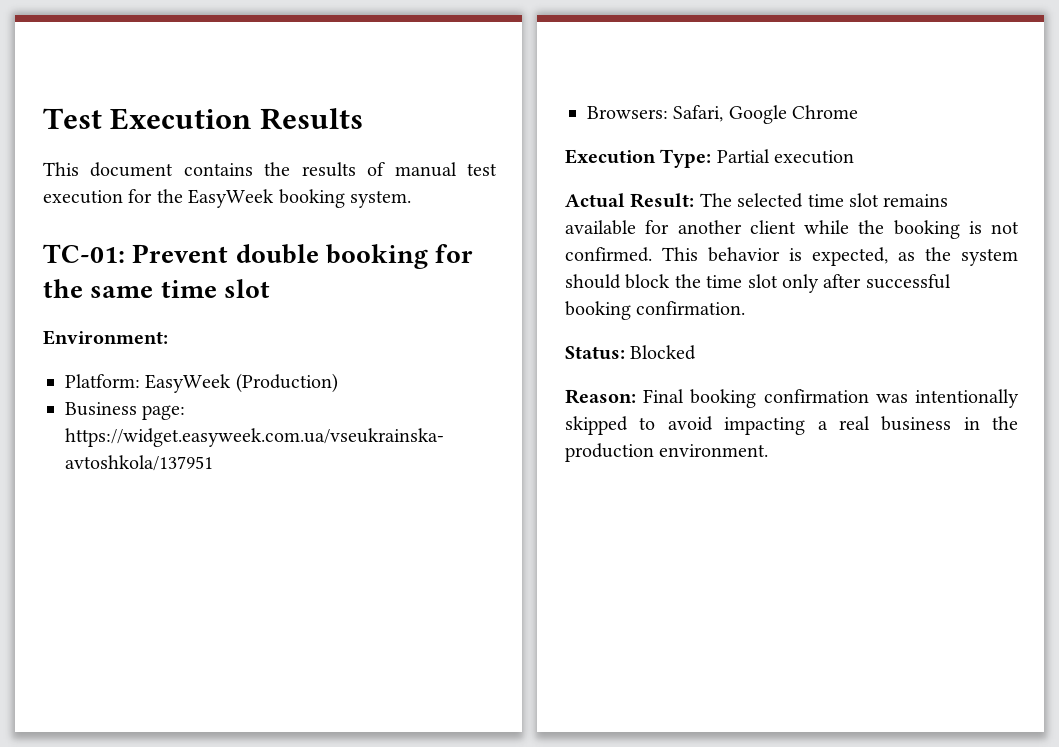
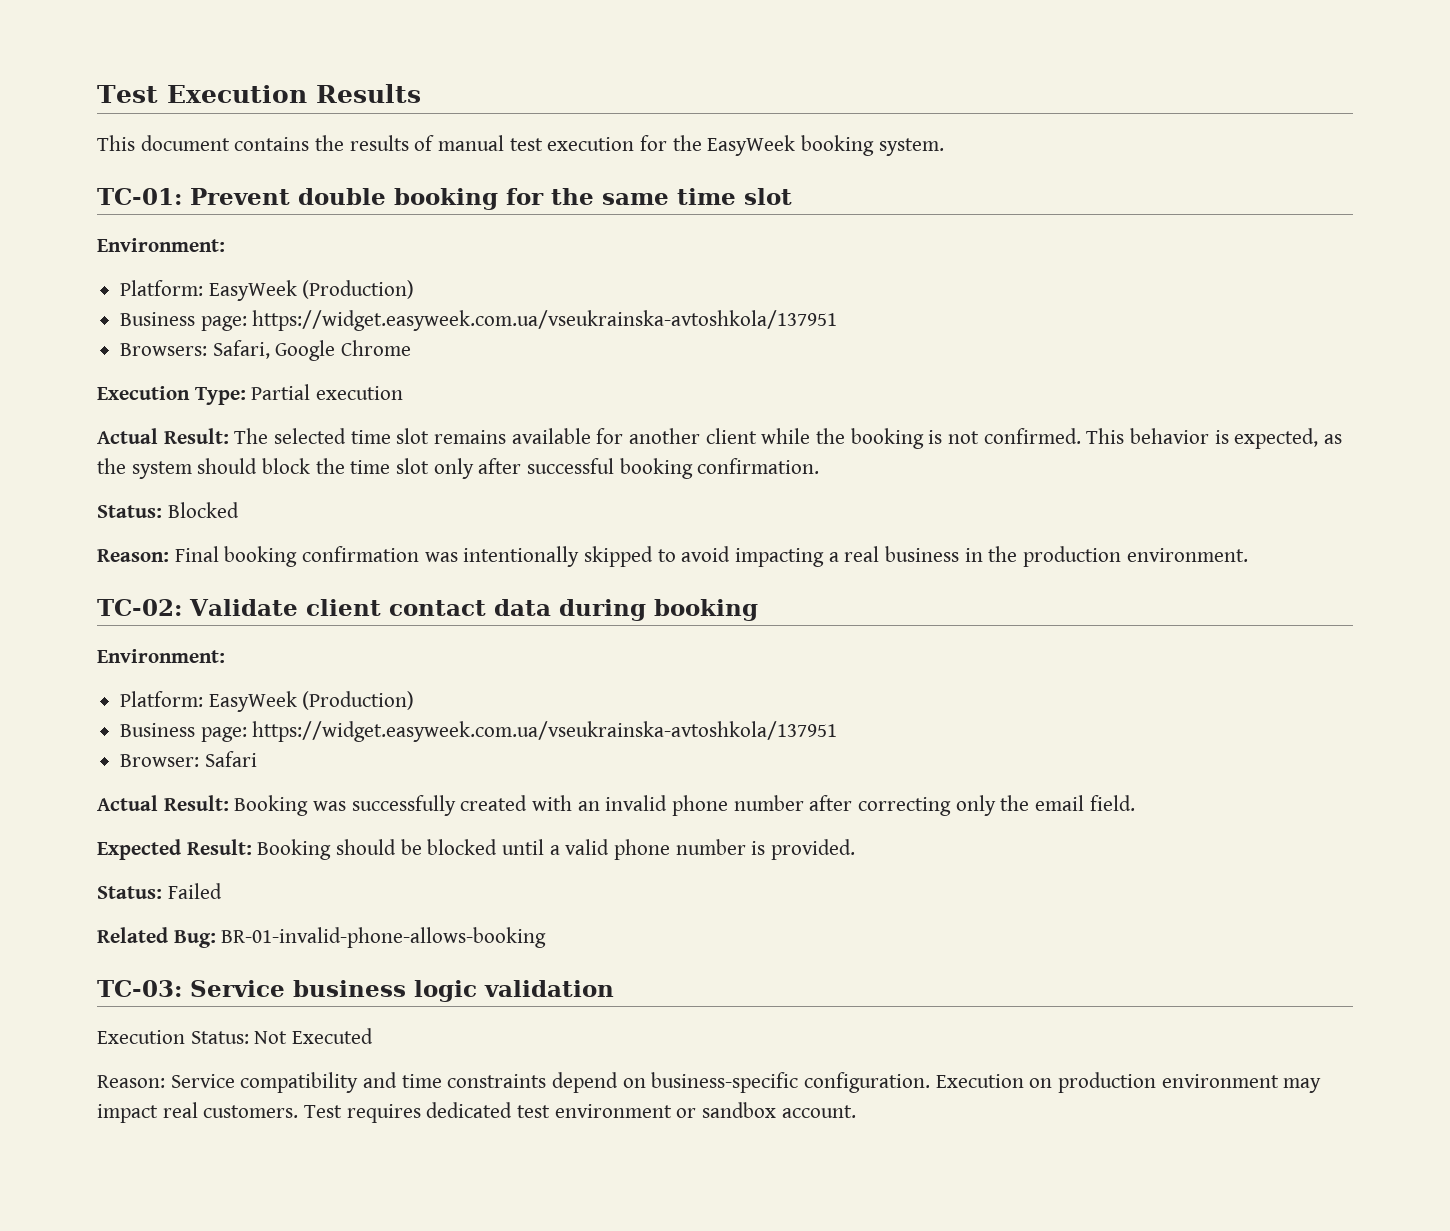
(769, 450) none -> [97,599,758,621] [97,649,225,663] [120,691,415,712] [120,721,838,742] [120,751,257,767] [97,795,1135,816] [97,839,856,860] [97,883,222,899] [97,927,547,948] [97,980,614,1002] [97,1028,374,1044] [97,1072,1322,1093] [97,1102,856,1123] // TC-02: Validate client contact data during booking // Environment: // Platform: EasyWeek (Production) // Business page: https://widget.easyweek.com.ua/vseukrainska-avtoshkola/137951 // Browser: Safari // Actual Result: Booking was successfully created with an invalid phone number after correcting only the email field. // Expected Result: Booking should be blocked until a valid phone number is provided. // Status: Failed // Related Bug: BR-01-invalid-phone-allows-booking // TC-03: Service business logic validation // Execution Status: Not Executed // Reason: Service compatibility and time constraints depend on business-specific configuration. Execution on production environment may impact real customers. Test requires dedicated test environment or sandbox account.

